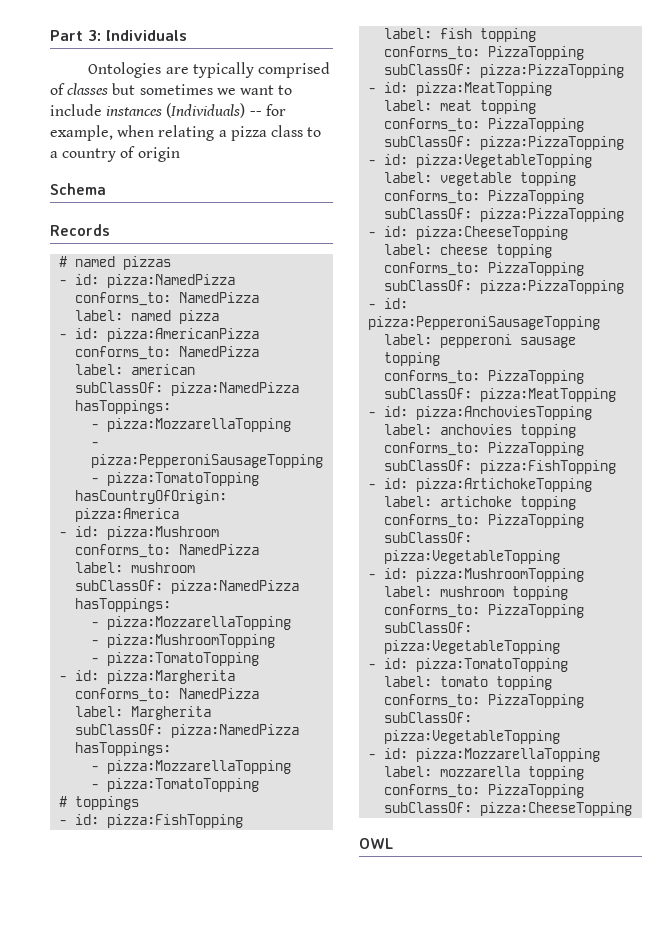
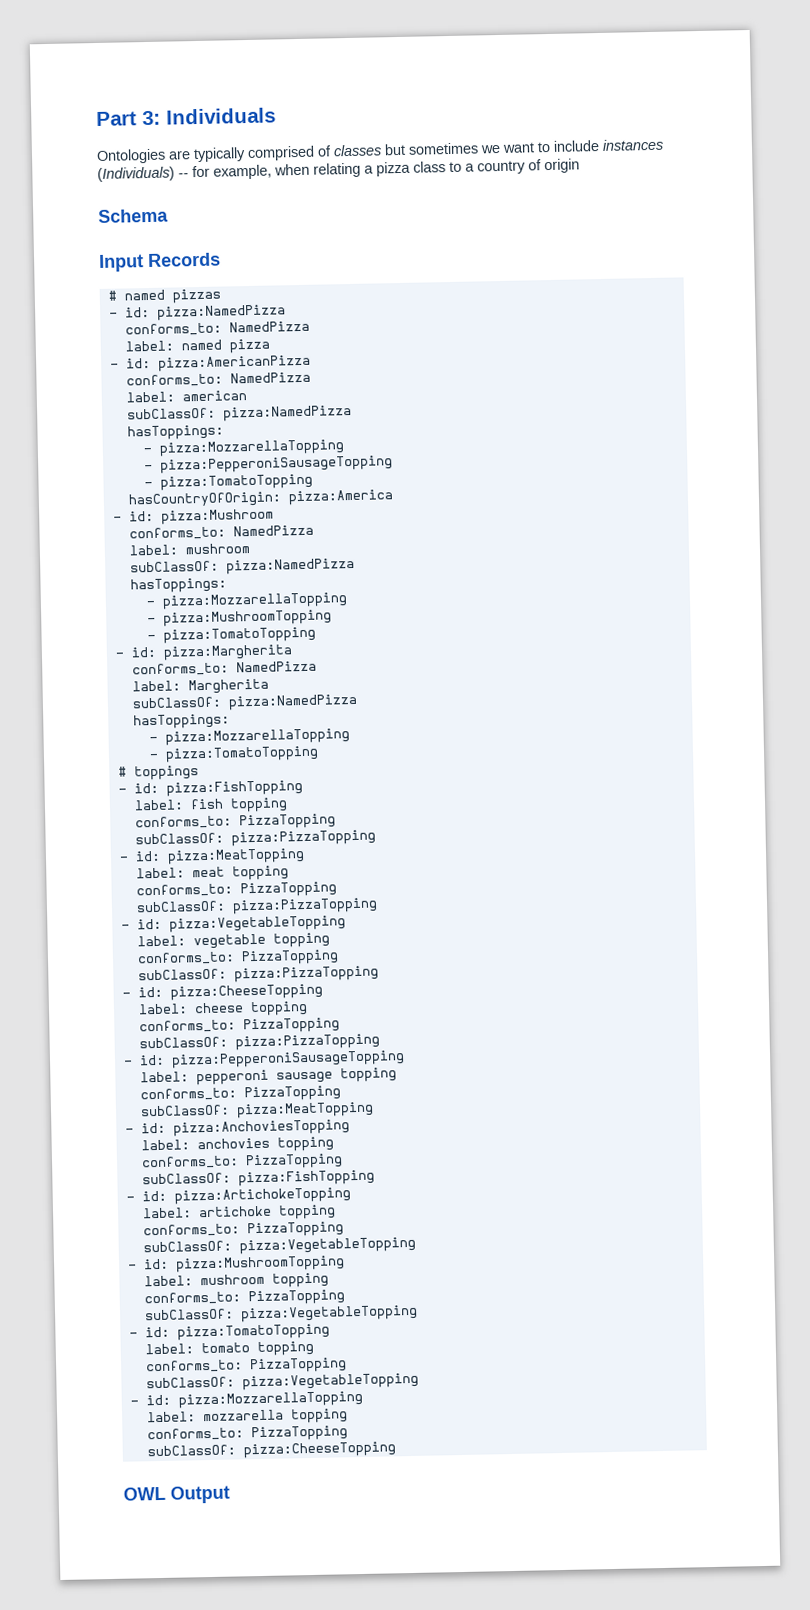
(106, 189) none -> [98,254,144,272] Input
(393, 843) none -> [170,1485,230,1504] Output

